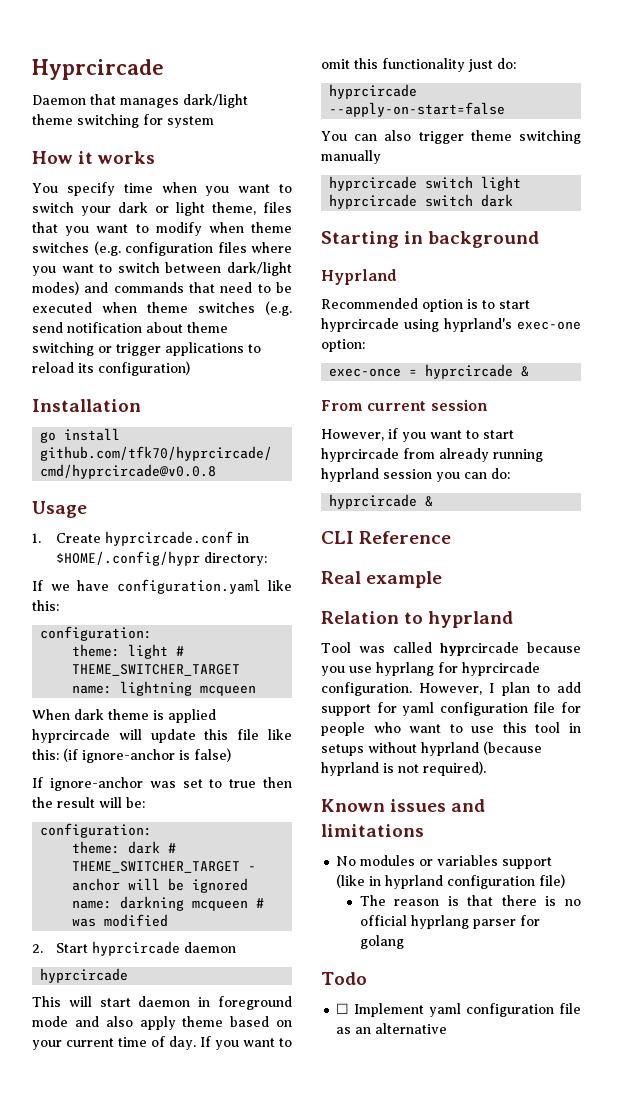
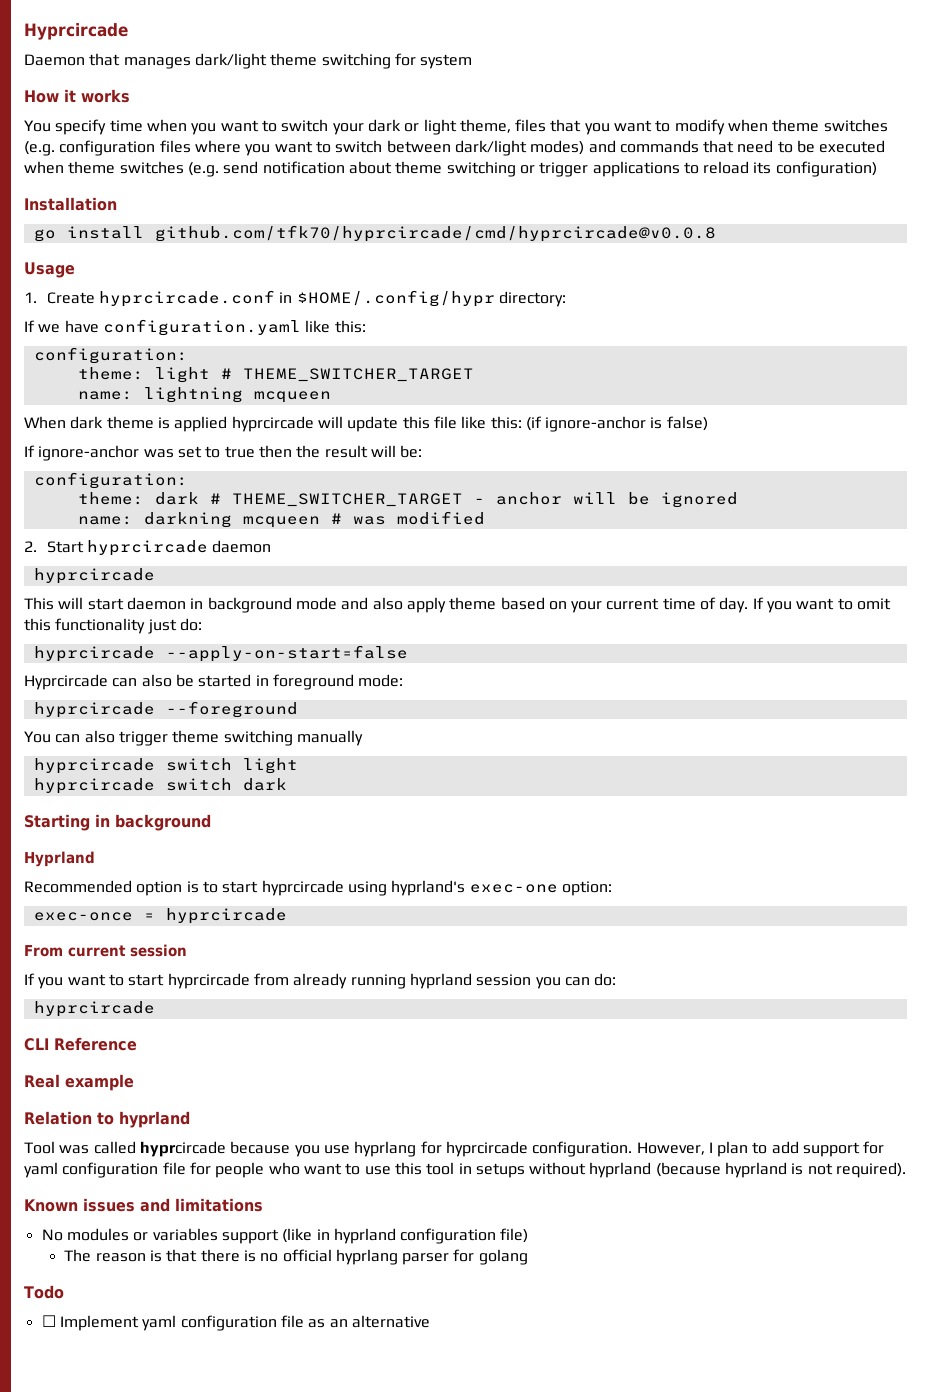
[218,996,292,1010] foreground -> [207,597,292,613] background
(506, 109) none -> [24,674,404,690] [33,701,298,718] // Hyprcircade can also be started in foreground mode: // hyprcircade --foreground
[521,366,530,377] & -> (287, 916) none
[321,428,398,441] However, if -> [24,973,35,985] If
[425,496,434,507] & -> (155, 1009) none

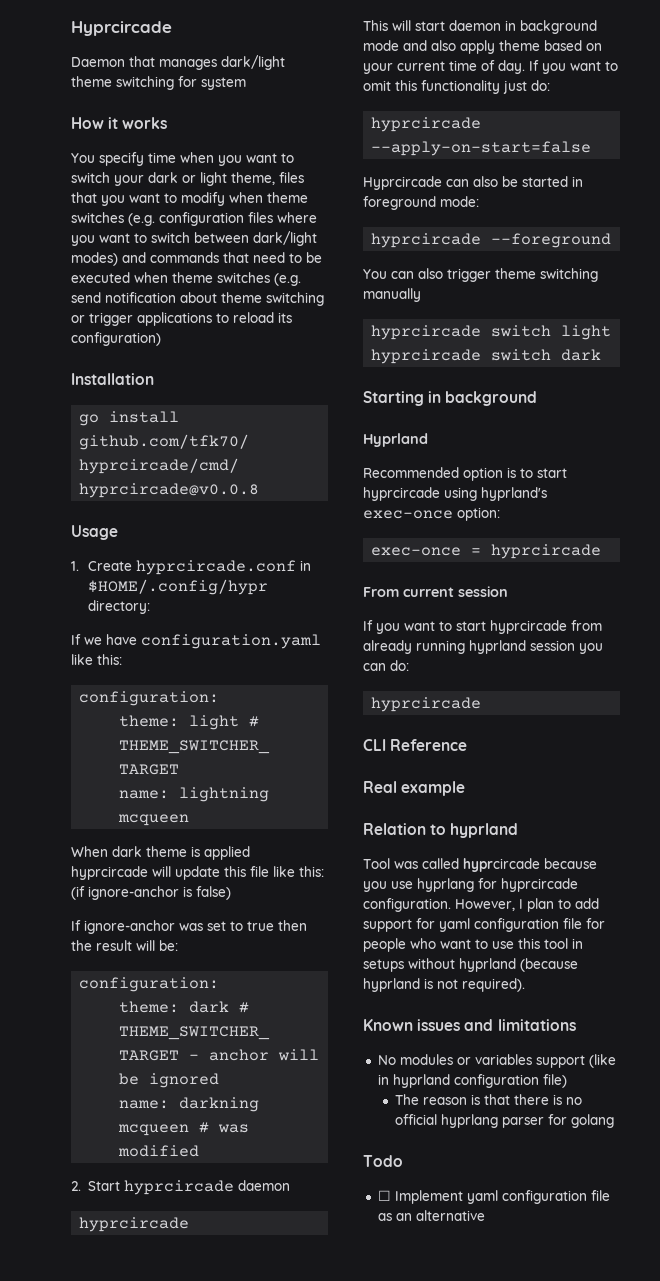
[469,884,558,893] exec-one -> [363,510,453,519] exec-once

